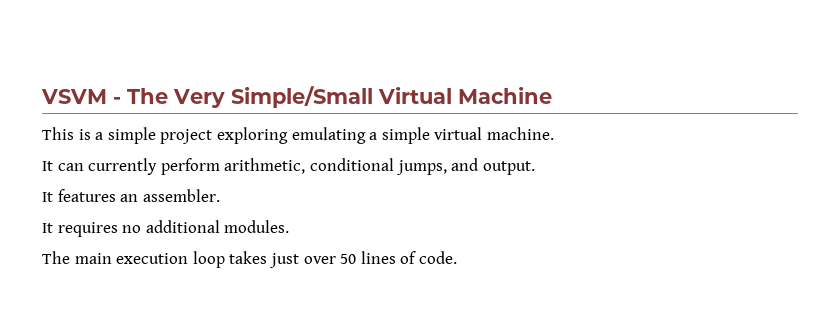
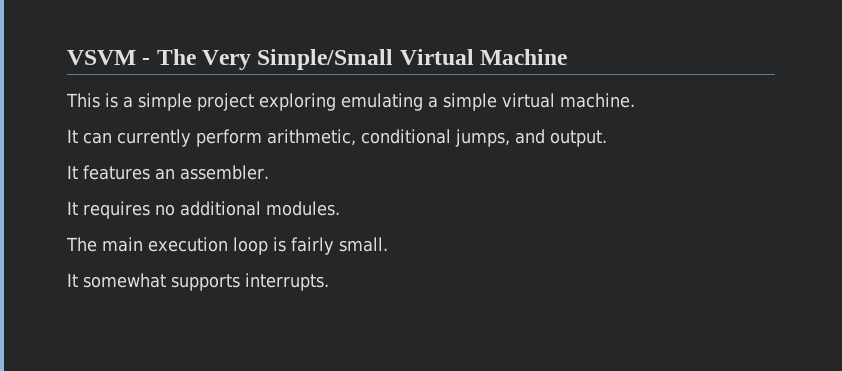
[229,251,457,268] takes just over 50 lines of code. -> [273,237,388,255] [67,273,329,291] is fairly small. // It somewhat supports interrupts.

